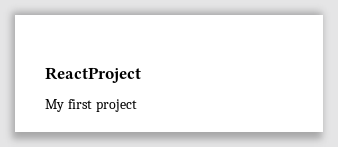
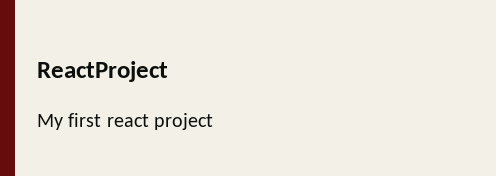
(92, 104) none -> [106,114,149,127] react

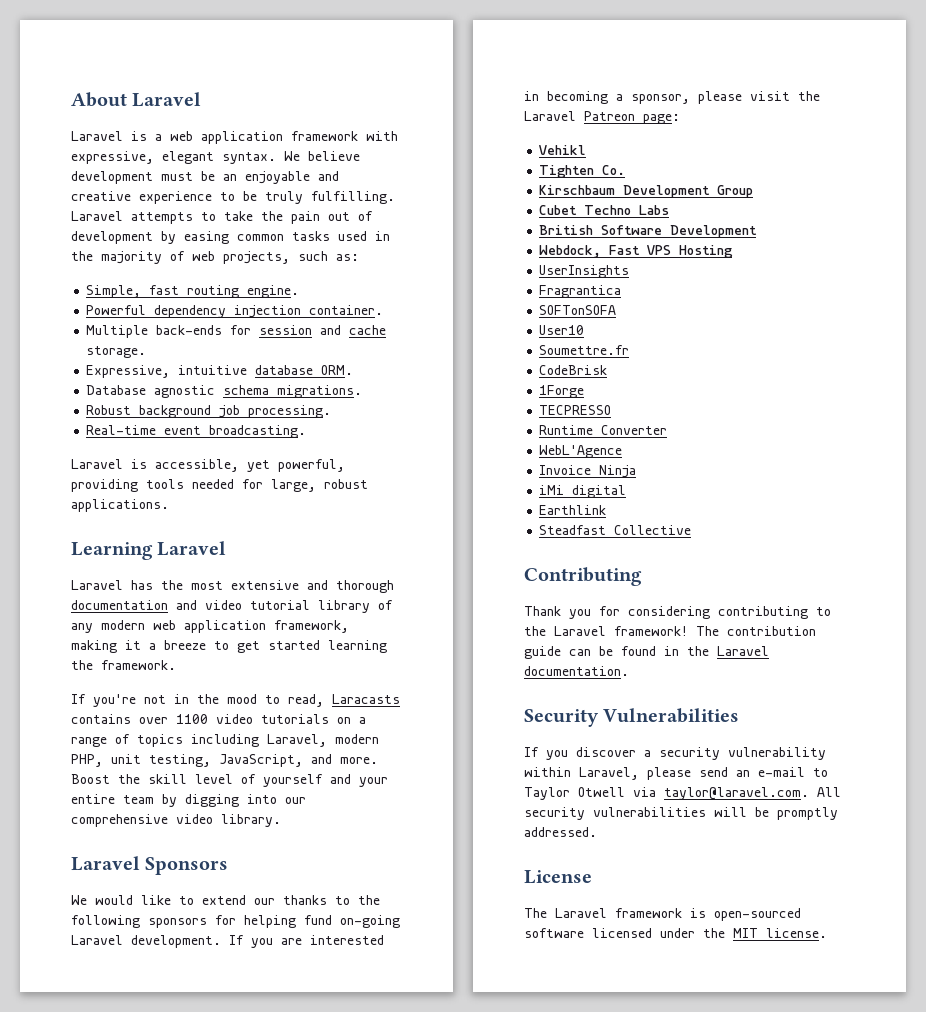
[37,61,168,82] [37,113,214,130] ReactProject // My first react project -> [71,92,202,107] [71,131,398,144] [71,151,360,164] [71,171,339,184] [71,191,395,204] [71,211,373,224] [71,231,390,244] [71,251,359,264] [86,285,300,298] [86,305,384,318] [86,325,387,338] [86,346,147,358] [86,365,354,378] [86,385,363,398] [86,405,332,418] [86,425,307,438] [71,459,345,472] [71,479,368,492] [71,499,169,512] [71,541,227,560] [71,580,394,593] [71,600,393,613] [71,620,349,633] [71,640,387,653] [71,660,176,670] [71,694,400,707] [71,714,366,724] [71,734,379,747] [71,754,378,767] [71,774,388,787] [71,794,306,807] [71,814,281,827] [71,856,229,875] [71,895,380,905] [71,915,400,928] [71,935,384,948] [524,91,820,104] [524,111,680,124] [539,145,587,155] [539,165,626,178] [539,185,754,198] [539,205,670,215] [539,225,758,238] [539,245,734,258] [539,265,630,278] [539,285,622,298] [539,305,617,315] [539,325,585,335] [539,345,630,355] [539,365,608,375] [539,385,585,398] [539,405,612,415] [539,425,668,435] [539,445,623,458] [539,465,637,478] [539,485,627,498] [539,505,607,515] [539,525,692,535] [524,567,642,586] [524,606,831,619] [524,626,816,636] [524,646,769,659] [524,666,629,676] [524,708,740,727] [524,747,826,760] [524,767,828,780] [524,787,841,800] [524,807,838,820] [524,827,597,837] [524,870,592,884] [524,908,801,921] [524,928,827,938] About Laravel // Laravel is a web application framework with expressive, elegant syntax. We believe development must be an enjoyable and creative experience to be truly fulfilling. Laravel attempts to take the pain out of development by easing common tasks used in the majority of web projects, such as: // Simple, fast routing engine. // Powerful dependency injection container. // Multiple back-ends for session and cache storage. // Expressive, intuitive database ORM. // Database agnostic schema migrations. // Robust background job processing. // Real-time event broadcasting. // Laravel is accessible, yet powerful, providing tools needed for large, robust applications. // Learning Laravel // Laravel has the most extensive and thorough documentation and video tutorial library of any modern web application framework, making it a breeze to get started learning the framework. // If you're not in the mood to read, Laracasts contains over 1100 video tutorials on a range of topics including Laravel, modern PHP, unit testing, JavaScript, and more. Boost the skill level of yourself and your entire team by digging into our comprehensive video library. // Laravel Sponsors // We would like to extend our thanks to the following sponsors for helping fund on-going Laravel development. If you are interested in becoming a sponsor, please visit the Laravel Patreon page: // Vehikl // Tighten Co. // Kirschbaum Development Group // Cubet Techno Labs // British Software Development // Webdock, Fast VPS Hosting // UserInsights // Fragrantica // SOFTonSOFA // User10 // Soumettre.fr // CodeBrisk // 1Forge // TECPRESSO // Runtime Converter // WebL'Agence // Invoice Ninja // iMi digital // Earthlink // Steadfast Collective // Contributing // Thank you for considering contributing to the Laravel framework! The contribution guide can be found in the Laravel documentation. // Security Vulnerabilities // If you discover a security vulnerability within Laravel, please send an e-mail to Taylor Otwell via taylor@laravel.com. All security vulnerabilities will be promptly addressed. // License // The Laravel framework is open-sourced software licensed under the MIT license.

